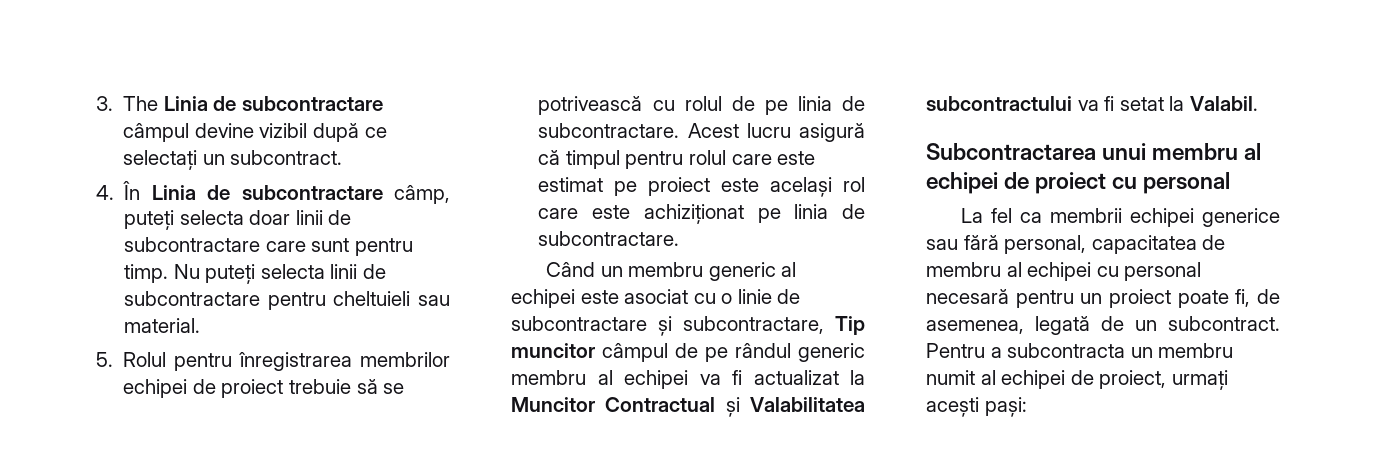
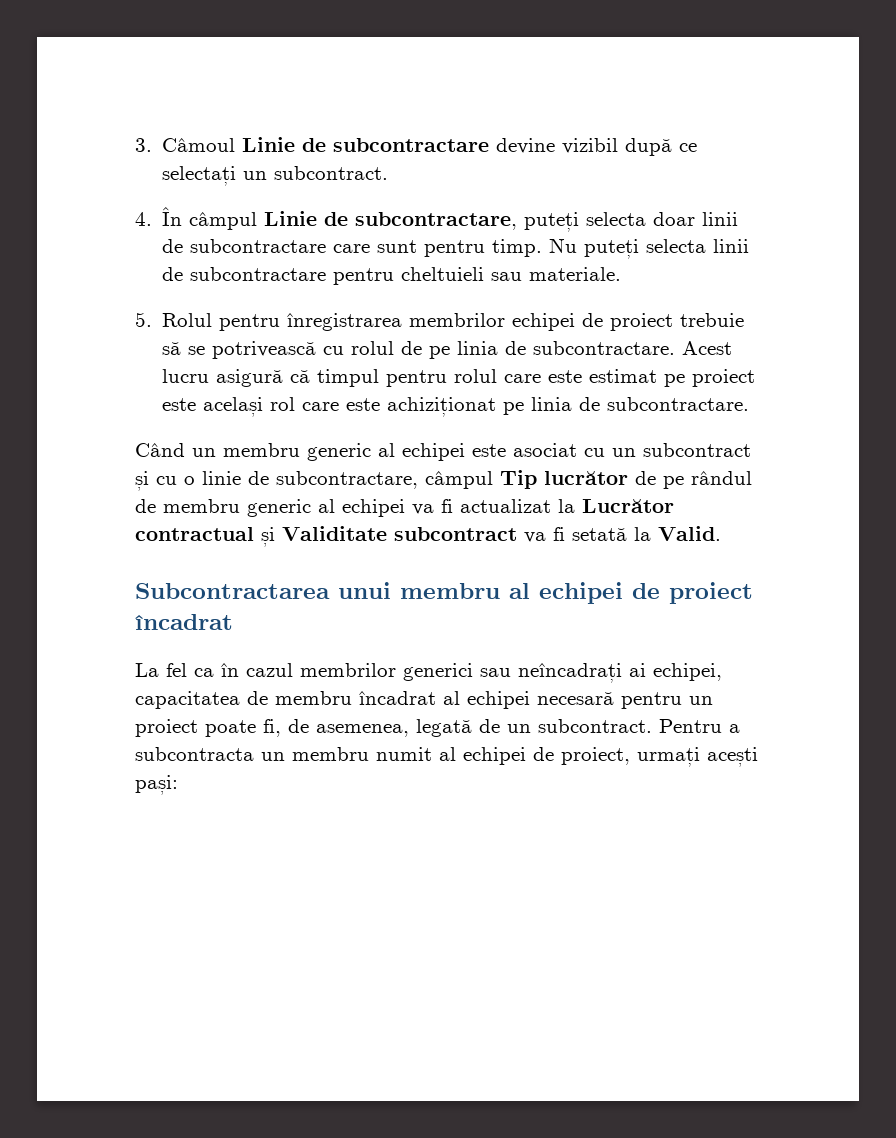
[123,96,383,111] [123,123,190,142] The Linia de subcontractare câmpul -> [162,137,490,152] Câmoul Linie de subcontractare
[151,185,450,204] Linia de subcontractare câmp, -> [189,211,518,230] câmpul Linie de subcontractare,
[124,318,201,333] material. -> [529,267,622,281] materiale.
[721,289,801,304] [511,316,865,336] [511,343,865,362] [511,370,586,385] o linie de subcontractare și subcontractare, Tip muncitor câmpul de pe rândul generic membru -> [612,443,751,457] [135,470,752,491] [135,499,311,517] un subcontract și cu o linie de subcontractare, câmpul Tip lucrător de pe rândul de membru generic
[511,397,865,417] [926,96,1258,111] Muncitor Contractual și Valabilitatea subcontractului va fi setat la Valabil. -> [582,499,674,513] [135,526,721,547] Lucrător contractual și Validitate subcontract va fi setată la Valid.
[1112,172,1231,194] cu personal -> [135,614,233,630] încadrat
[1050,208,1280,227] [926,235,1087,254] membrii echipei generice sau fără personal, -> [221,663,722,683] în cazul membrilor generici sau neîncadrați ai echipei,
[1006,262,1202,281] al echipei cu personal -> [359,691,530,709] încadrat al echipei

